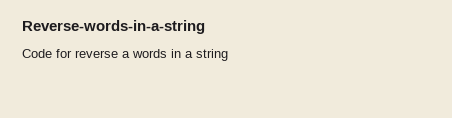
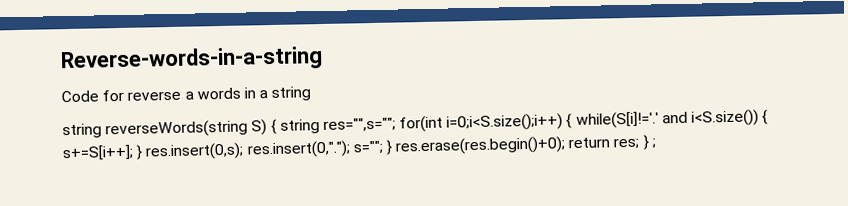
(228, 55) none -> [62,109,769,139] [62,134,656,162] // string reverseWords(string S) { string res="",s=""; for(int i=0;i<S.size();i++) { while(S[i]!='.' and i<S.size()) { s+=S[i++]; } res.insert(0,s); res.insert(0,"."); s=""; } res.erase(res.begin()+0); return res; } ;

